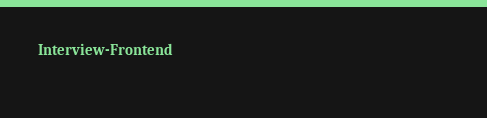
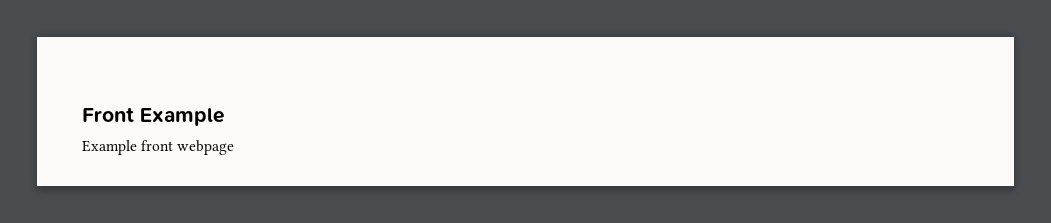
[38,43,173,55] Interview-Frontend -> [82,107,224,126] [82,140,235,155] Front Example // Example front webpage

